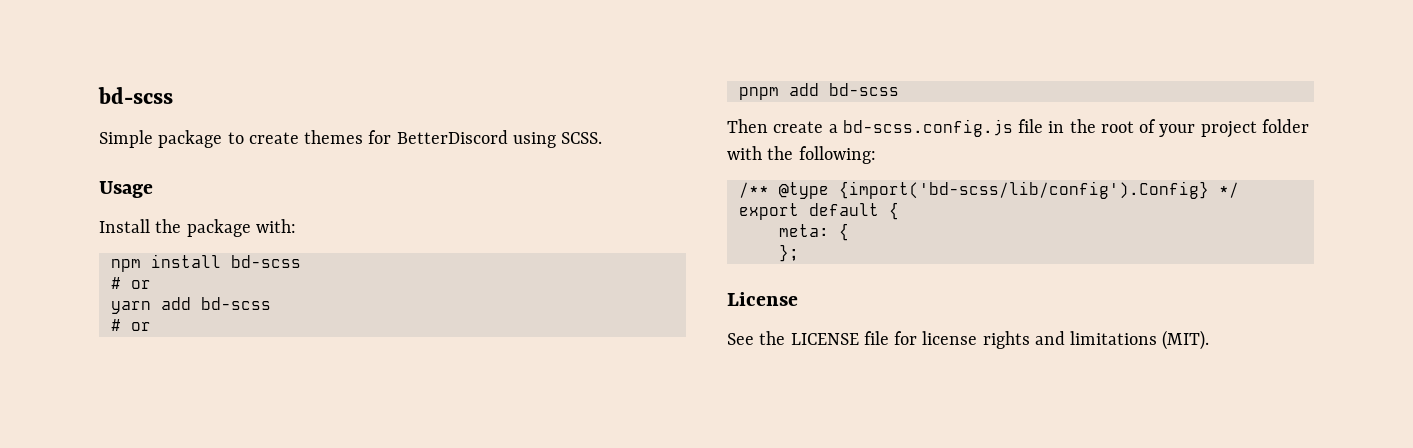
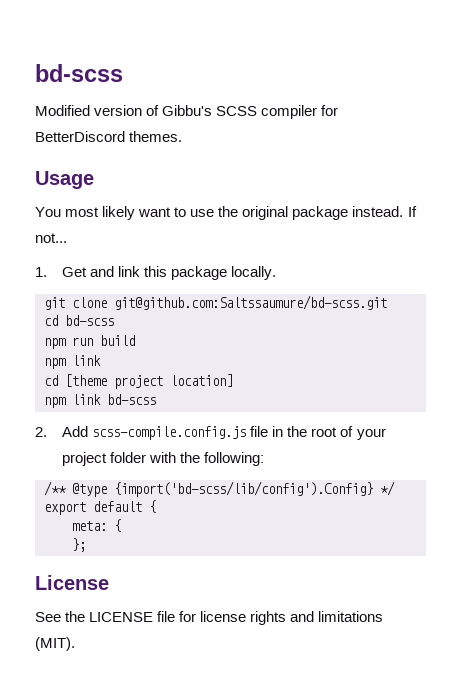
[98,87,173,104] [99,130,603,148] [99,181,153,198] [99,219,296,237] [110,254,301,272] [110,277,151,289] [110,297,271,314] [110,319,151,331] [738,83,899,100] [727,119,1013,137] bd-scss // Simple package to create themes for BetterDiscord using SCSS. // Usage // Install the package with: // npm install bd-scss // # or // yarn add bd-scss // # or // pnpm add bd-scss // Then create a bd-scss.config.js -> [35,64,123,82] [35,105,339,119] [35,131,183,142] [35,171,94,189] [35,206,417,220] [35,233,67,243] [35,266,277,280] [44,295,387,310] [44,315,114,326] [44,335,135,349] [44,355,101,369] [44,374,233,389] [44,394,156,408] [35,426,247,440] bd-scss // Modified version of Gibbu's SCSS compiler for BetterDiscord themes. // Usage // You most likely want to use the original package instead. If not... // 1. Get and link this package locally. // git clone git@github.com:Saltssaumure/bd-scss.git // cd bd-scss // npm run build // npm link // cd [theme project location] // npm link bd-scss // 2. Add scss-compile.config.js

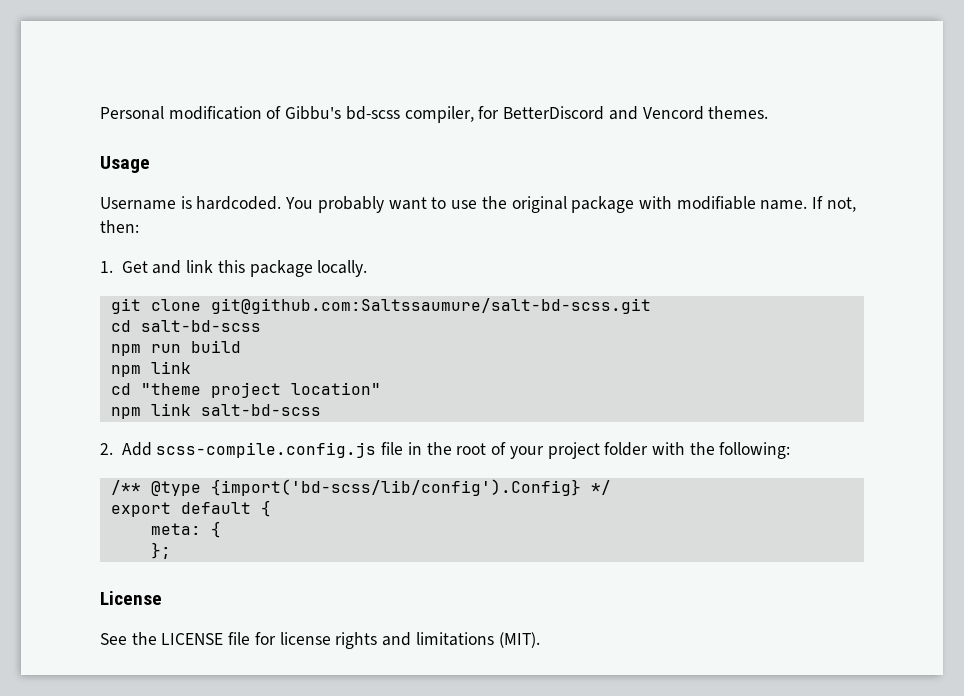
[35,64,123,82] [35,105,339,119] [35,131,183,142] [35,171,94,189] [35,206,136,220] bd-scss // Modified version of Gibbu's SCSS compiler for BetterDiscord themes. // Usage // You most likely -> [100,106,769,123] [100,156,150,173] [100,196,384,213] Personal modification of Gibbu's bd-scss compiler, for BetterDiscord and Vencord themes. // Usage // Username is hardcoded. You probably
[352,206,417,217] [35,233,67,243] instead. If not... -> [638,196,856,212] [100,220,139,233] with modifiable name. If not, then:
[114,295,387,310] [44,315,114,326] git@github.com:Saltssaumure/bd-scss.git // cd bd-scss -> [210,298,651,314] [110,320,261,332] git@github.com:Saltssaumure/salt-bd-scss.git // cd salt-bd-scss
[65,374,233,389] [44,394,156,408] [theme project location] // npm link bd-scss -> [140,382,381,398] [110,403,321,419] "theme project location" // npm link salt-bd-scss

